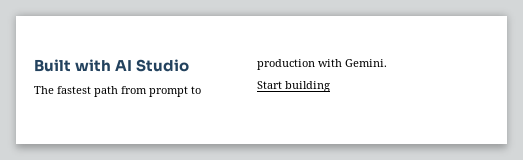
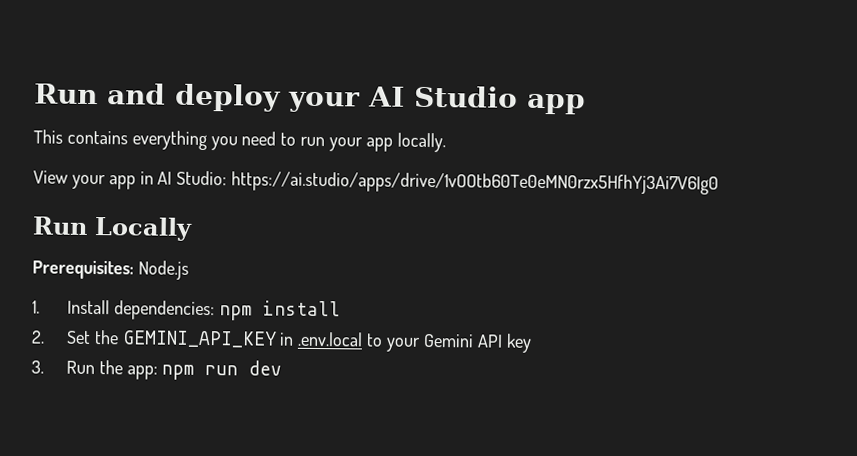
[34,59,190,72] [34,86,201,97] [257,59,387,70] [257,81,330,92] Built with AI Studio // The fastest path from prompt to production with Gemini. // Start building -> [34,83,586,115] [33,129,446,153] [33,170,720,195] [32,216,193,241] [32,259,189,280] [32,299,341,321] [31,330,532,353] [31,360,283,380] Run and deploy your AI Studio app // This contains everything you need to run your app locally. // View your app in AI Studio: https://ai.studio/apps/drive/1vOOtb60Te0eMN0rzx5HfhYj3Ai7V6Ig0 // Run Locally // Prerequisites: Node.js // 1. Install dependencies: npm install // 2. Set the GEMINI_API_KEY in .env.local to your Gemini API key // 3. Run the app: npm run dev

